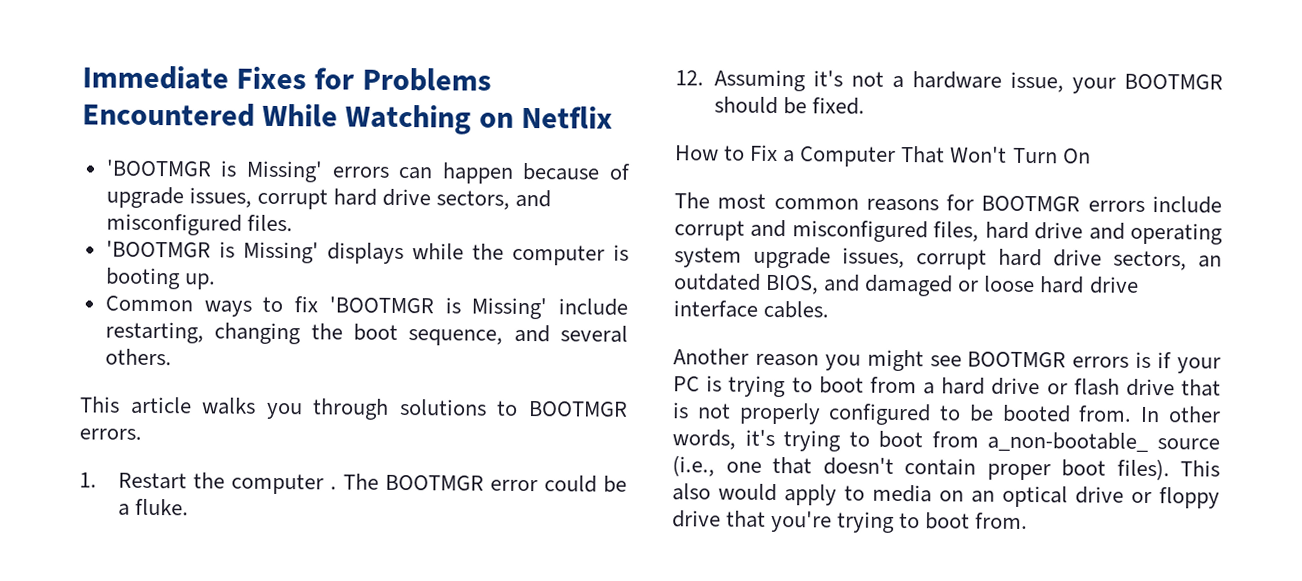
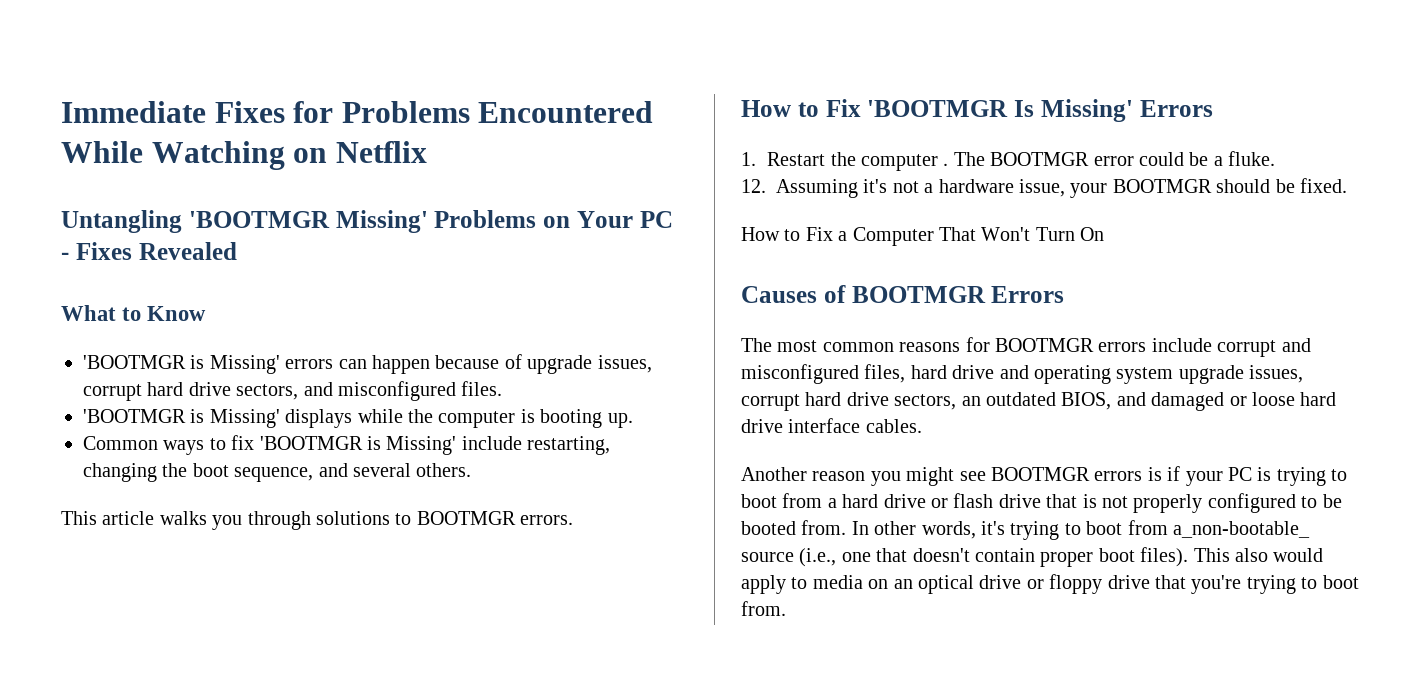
(613, 117) none -> [61,210,673,233] [61,242,237,260] [61,305,207,321] // Untangling 'BOOTMGR Missing' Problems on Your PC - Fixes Revealed // What to Know
(142, 434) none -> [741,99,1213,122] // How to Fix 'BOOTMGR Is Missing' Errors
(1091, 156) none -> [741,285,1065,303] // Causes of BOOTMGR Errors

